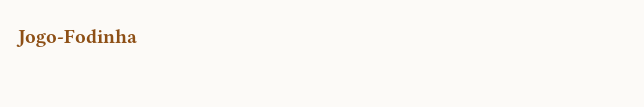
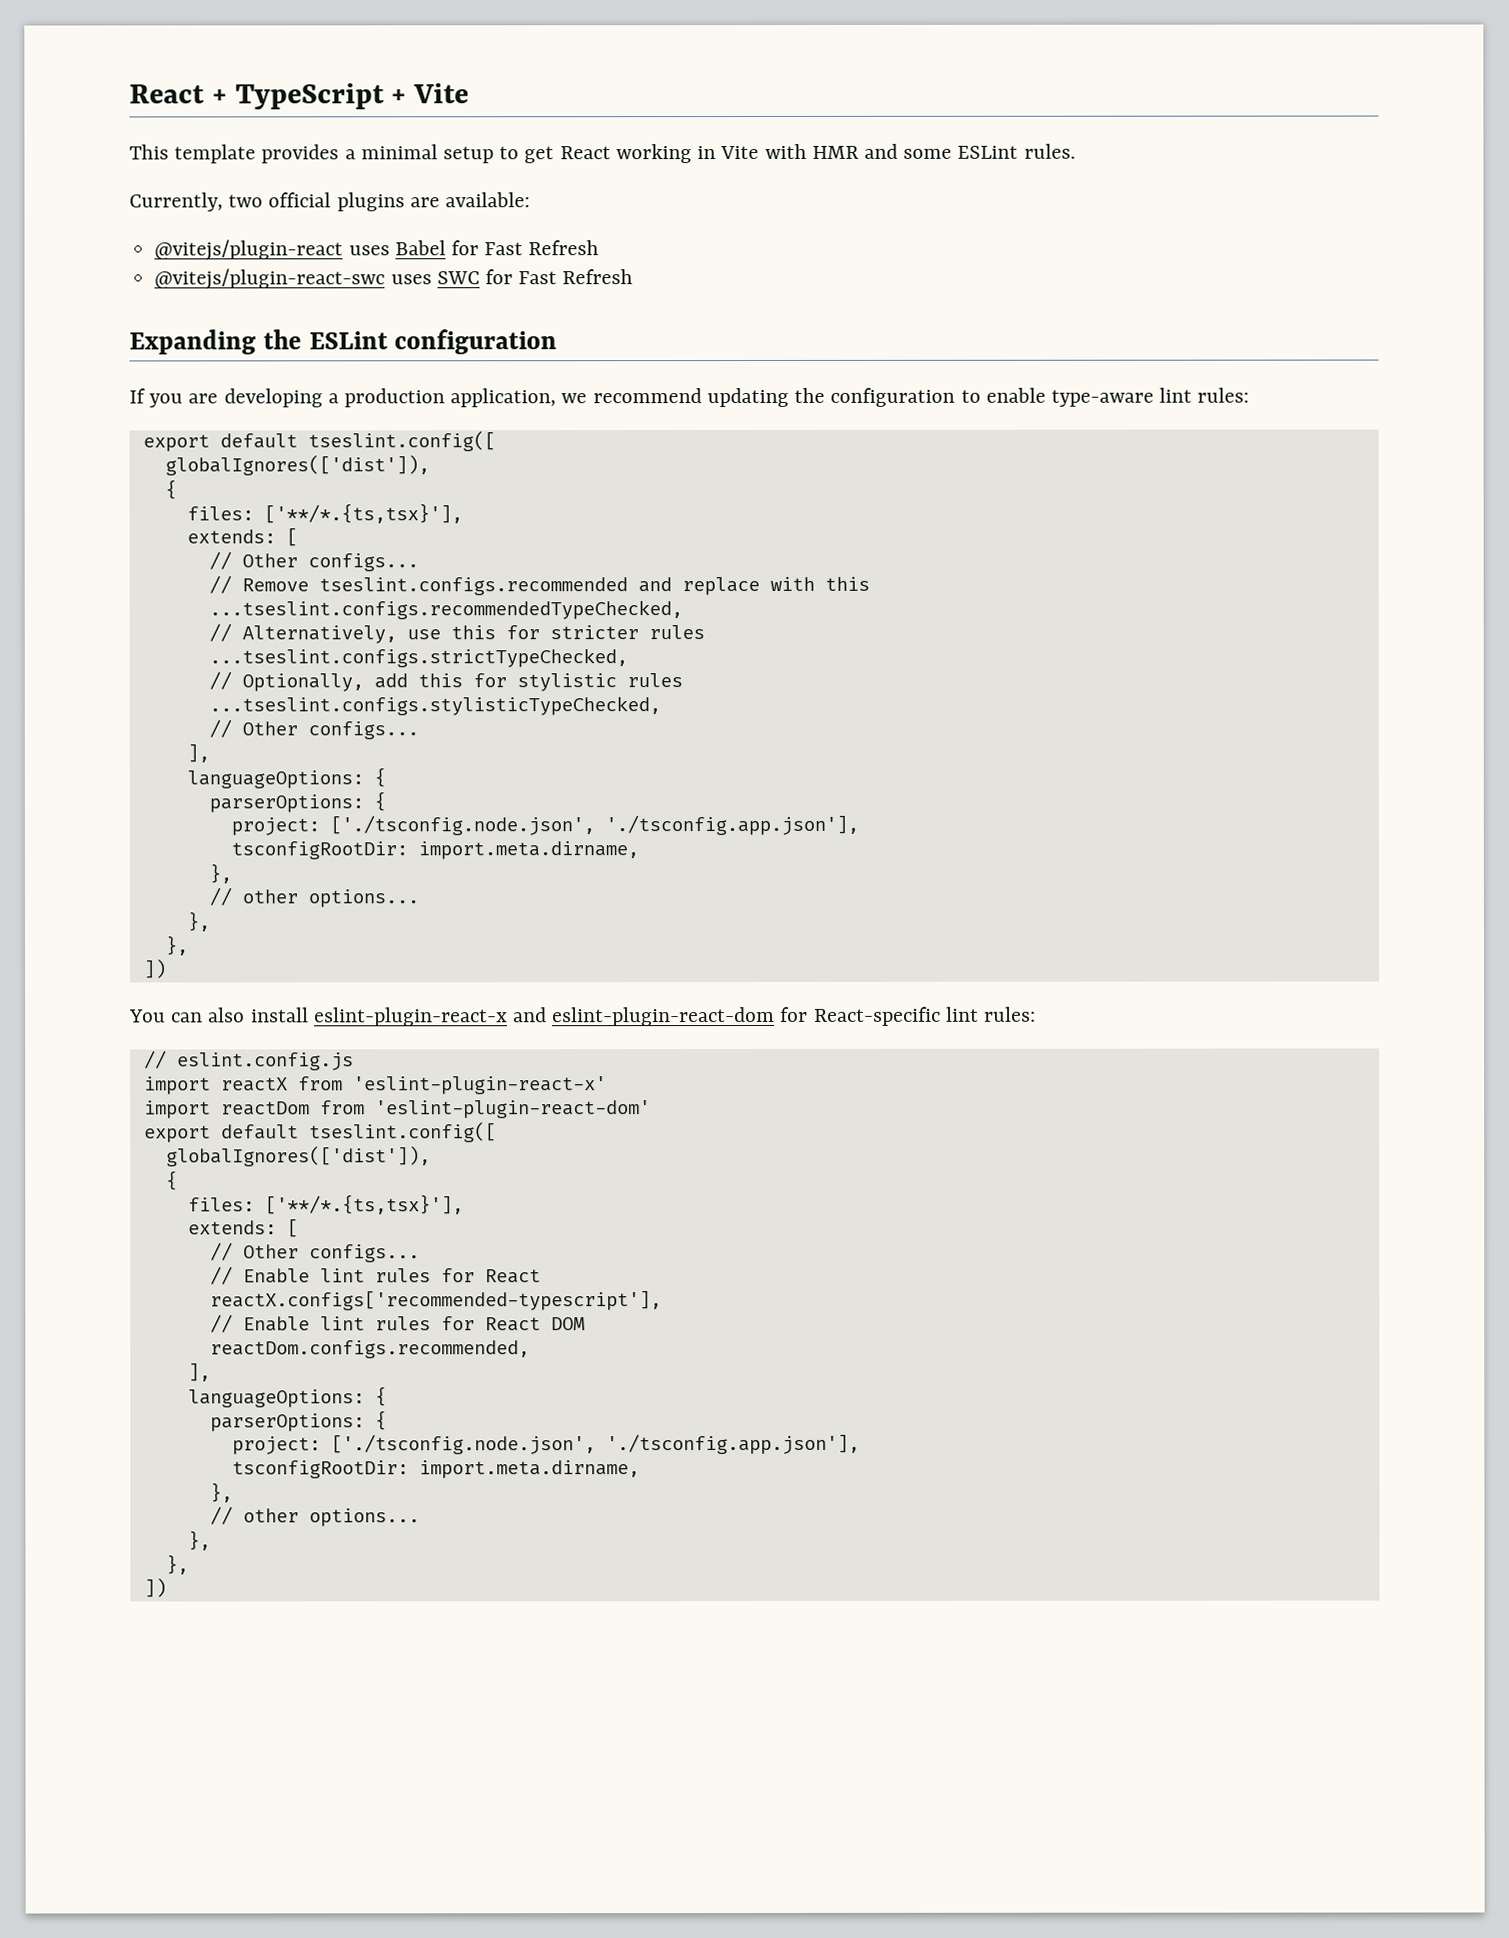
[16,29,137,47] Jogo-Fodinha -> [129,83,470,110] [129,143,1076,164] [129,192,531,212] [154,239,600,261] [154,268,634,290] [129,329,558,355] [129,387,1250,408] [142,431,496,452] [164,455,430,476] [164,479,177,500] [186,503,463,524] [186,527,298,547] [208,551,419,572] [208,575,870,596] [208,600,683,620] [208,623,705,644] [208,648,628,668] [208,671,683,692] [208,696,661,716] [208,719,419,740] [186,743,210,763] [186,767,386,789] [208,791,386,813] [230,814,859,836] [230,841,639,860] [208,863,232,884] [208,887,419,908] [186,911,210,932] [164,935,188,956] [142,959,167,979] [129,1006,1037,1027] [143,1050,354,1071] [143,1076,607,1095] [143,1100,651,1119] [143,1122,497,1143] [165,1146,431,1167] [165,1170,178,1191] [187,1194,464,1215] [187,1218,299,1238] [209,1242,420,1263] [209,1266,541,1285] [209,1290,662,1311] [209,1314,585,1333] [209,1340,530,1359] [187,1362,211,1382] [187,1386,387,1408] [209,1410,387,1432] [231,1433,860,1455] [231,1460,640,1479] [209,1482,233,1503] [209,1506,420,1527] [187,1530,211,1551] [165,1554,189,1575] [143,1578,167,1598] React + TypeScript + Vite // This template provides a minimal setup to get React working in Vite with HMR and some ESLint rules. // Currently, two official plugins are available: // @vitejs/plugin-react uses Babel for Fast Refresh // @vitejs/plugin-react-swc uses SWC for Fast Refresh // Expanding the ESLint configuration // If you are developing a production application, we recommend updating the configuration to enable type-aware lint rules: // export default tseslint.config([ // globalIgnores(['dist']), // { // files: ['**/*.{ts,tsx}'], // extends: [ // // Other configs... // // Remove tseslint.configs.recommended and replace with this // ...tseslint.configs.recommendedTypeChecked, // // Alternatively, use this for stricter rules // ...tseslint.configs.strictTypeChecked, // // Optionally, add this for stylistic rules // ...tseslint.configs.stylisticTypeChecked, // // Other configs... // ], // languageOptions: { // parserOptions: { // project: ['./tsconfig.node.json', './tsconfig.app.json'], // tsconfigRootDir: import.meta.dirname, // }, // // other options... // }, // }, // ]) // You can also install eslint-plugin-react-x and eslint-plugin-react-dom for React-specific lint rules: // // eslint.config.js // import reactX from 'eslint-plugin-react-x' // import reactDom from 'eslint-plugin-react-dom' // export default tseslint.config([ // globalIgnores(['dist']), // { // files: ['**/*.{ts,tsx}'], // extends: [ // // Other configs... // // Enable lint rules for React // reactX.configs['recommended-typescript'], // // Enable lint rules for React DOM // reactDom.configs.recommended, // ], // languageOptions: { // parserOptions: { // project: ['./tsconfig.node.json', './tsconfig.app.json'], // tsconfigRootDir: import.meta.dirname, // }, // // other options... // }, // }, // ])

